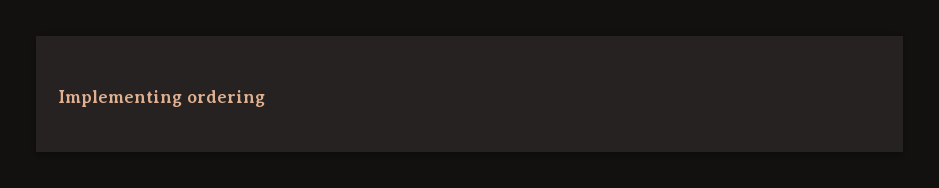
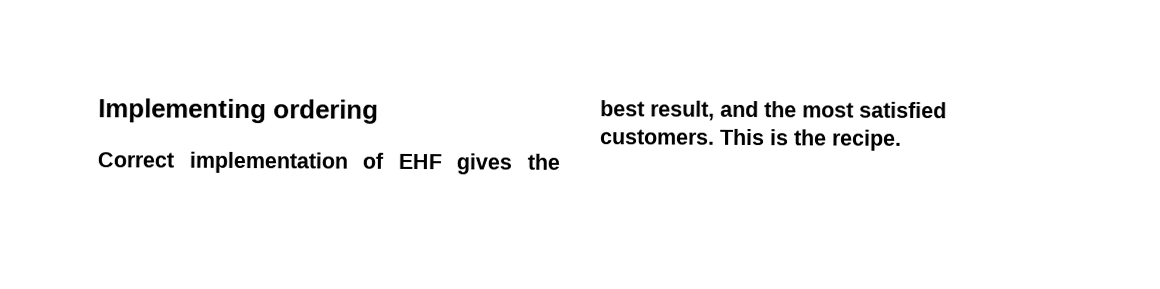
(265, 98) none -> [97,151,560,175] [600,100,947,121] [600,128,902,151] // Correct implementation of EHF gives the best result, and the most satisfied customers. This is the recipe.

